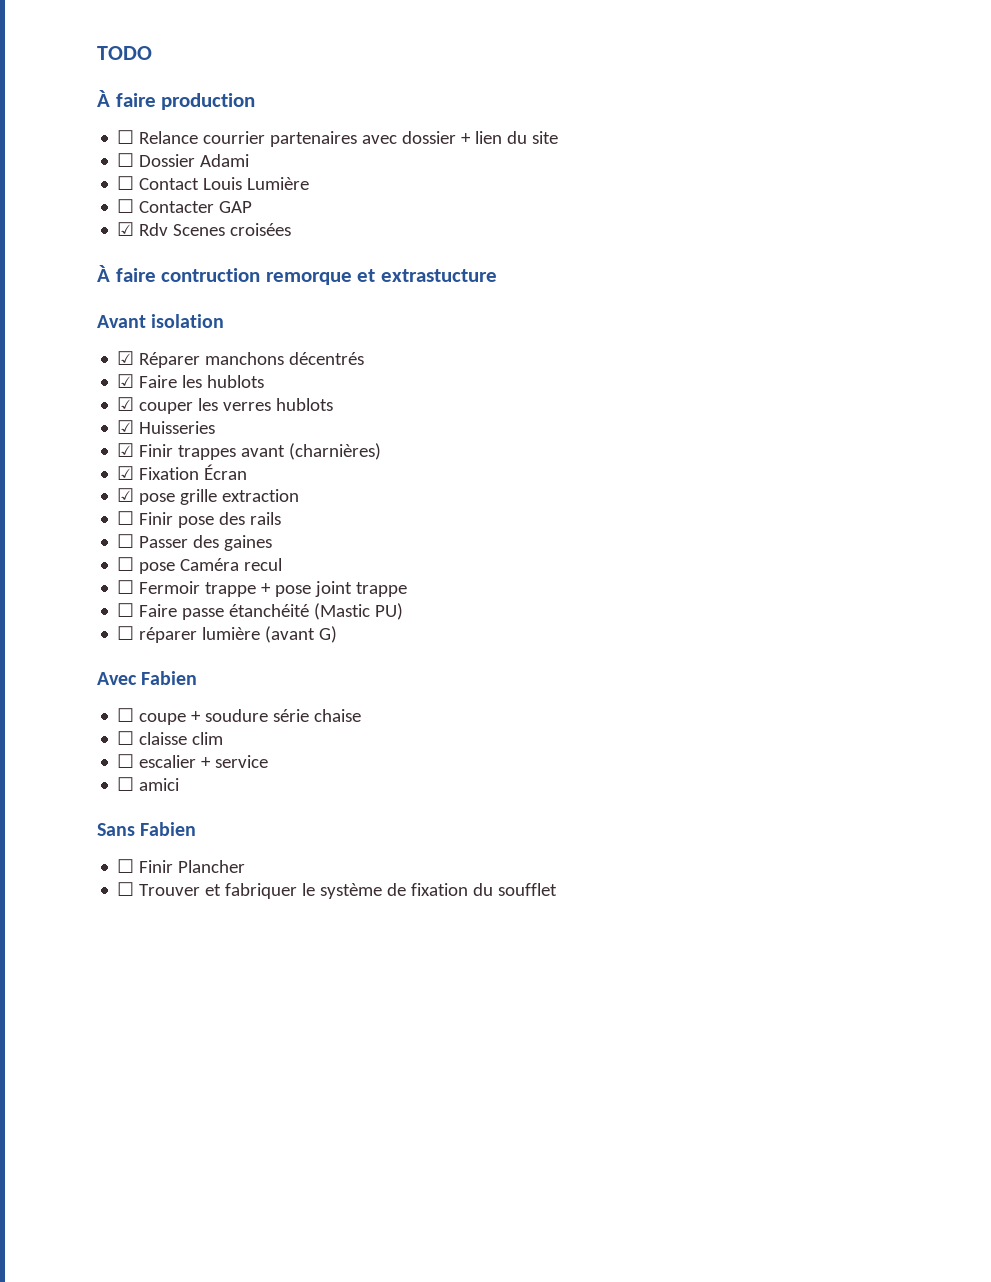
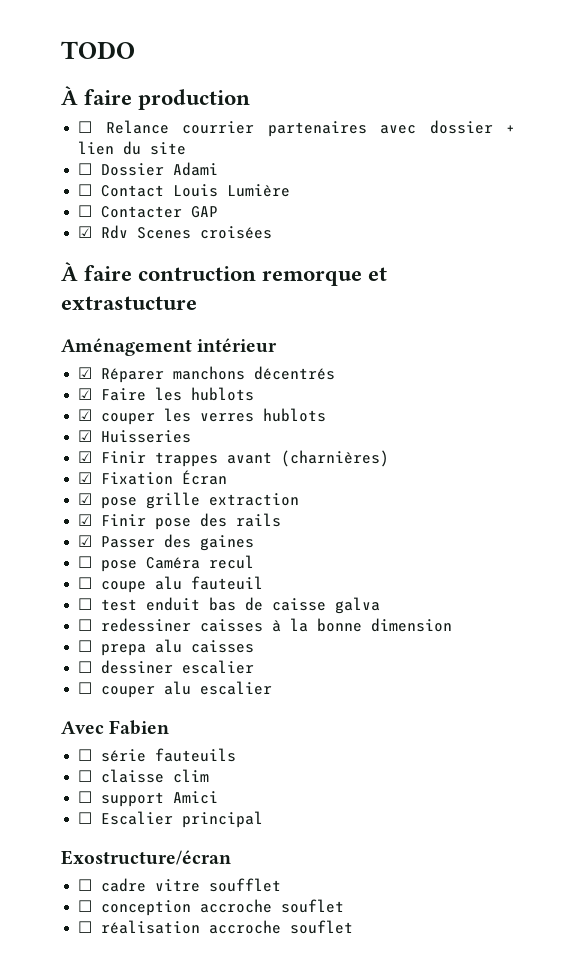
[97,314,225,328] Avant isolation -> [61,338,278,356] Aménagement intérieur
[117,511,135,525] ☐ -> [78,514,93,526] ☑
[117,534,135,548] ☐ -> [78,535,93,547] ☑
[139,581,408,597] [117,603,404,620] [117,626,338,643] [97,671,198,685] [117,708,362,725] [117,731,224,745] [117,754,269,768] [117,777,180,791] [97,822,197,836] [117,859,246,873] [117,882,558,899] Fermoir trappe + pose joint trappe // ☐ Faire passe étanchéité (Mastic PU) // ☐ réparer lumière (avant G) // Avec Fabien // ☐ coupe + soudure série chaise // ☐ claisse clim // ☐ escalier + service // ☐ amici // Sans Fabien // ☐ Finir Plancher // ☐ Trouver et fabriquer le système de fixation du soufflet -> [101,576,264,593] [78,597,381,614] [78,618,453,632] [78,639,255,656] [78,660,255,674] [78,681,273,698] [61,720,170,735] [78,748,237,762] [78,769,210,783] [78,791,219,807] [78,811,264,828] [61,850,231,865] [78,878,282,892] [78,899,345,916] [78,920,354,934] coupe alu fauteuil // ☐ test enduit bas de caisse galva // ☐ redessiner caisses à la bonne dimension // ☐ prepa alu caisses // ☐ dessiner escalier // ☐ couper alu escalier // Avec Fabien // ☐ série fauteuils // ☐ claisse clim // ☐ support Amici // ☐ Escalier principal // Exostructure/écran // ☐ cadre vitre soufflet // ☐ conception accroche souflet // ☐ réalisation accroche souflet

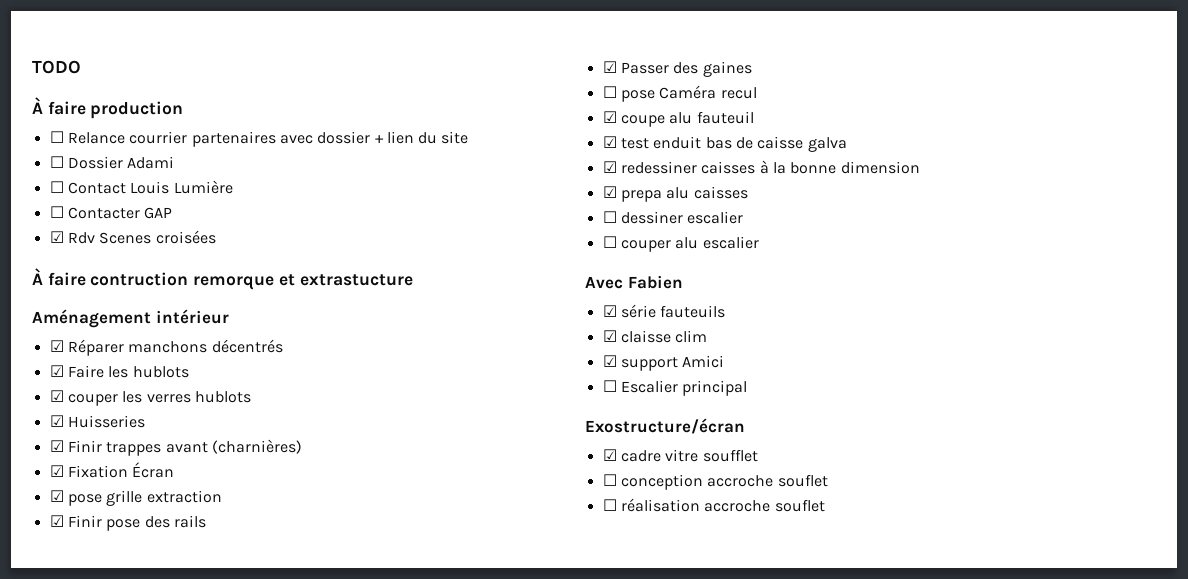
[78,577,93,589] ☐ -> [602,111,617,123] ☑
[78,598,93,610] ☐ -> [602,136,617,148] ☑
[78,619,93,631] ☐ -> [602,161,617,173] ☑
[78,640,93,652] ☐ -> [602,186,617,198] ☑
[78,749,93,761] ☐ -> [602,305,617,317] ☑
[78,770,93,782] ☐ -> [602,330,617,342] ☑
[78,791,93,803] ☐ -> [602,355,617,367] ☑
[78,879,93,891] ☐ -> [602,449,617,461] ☑

